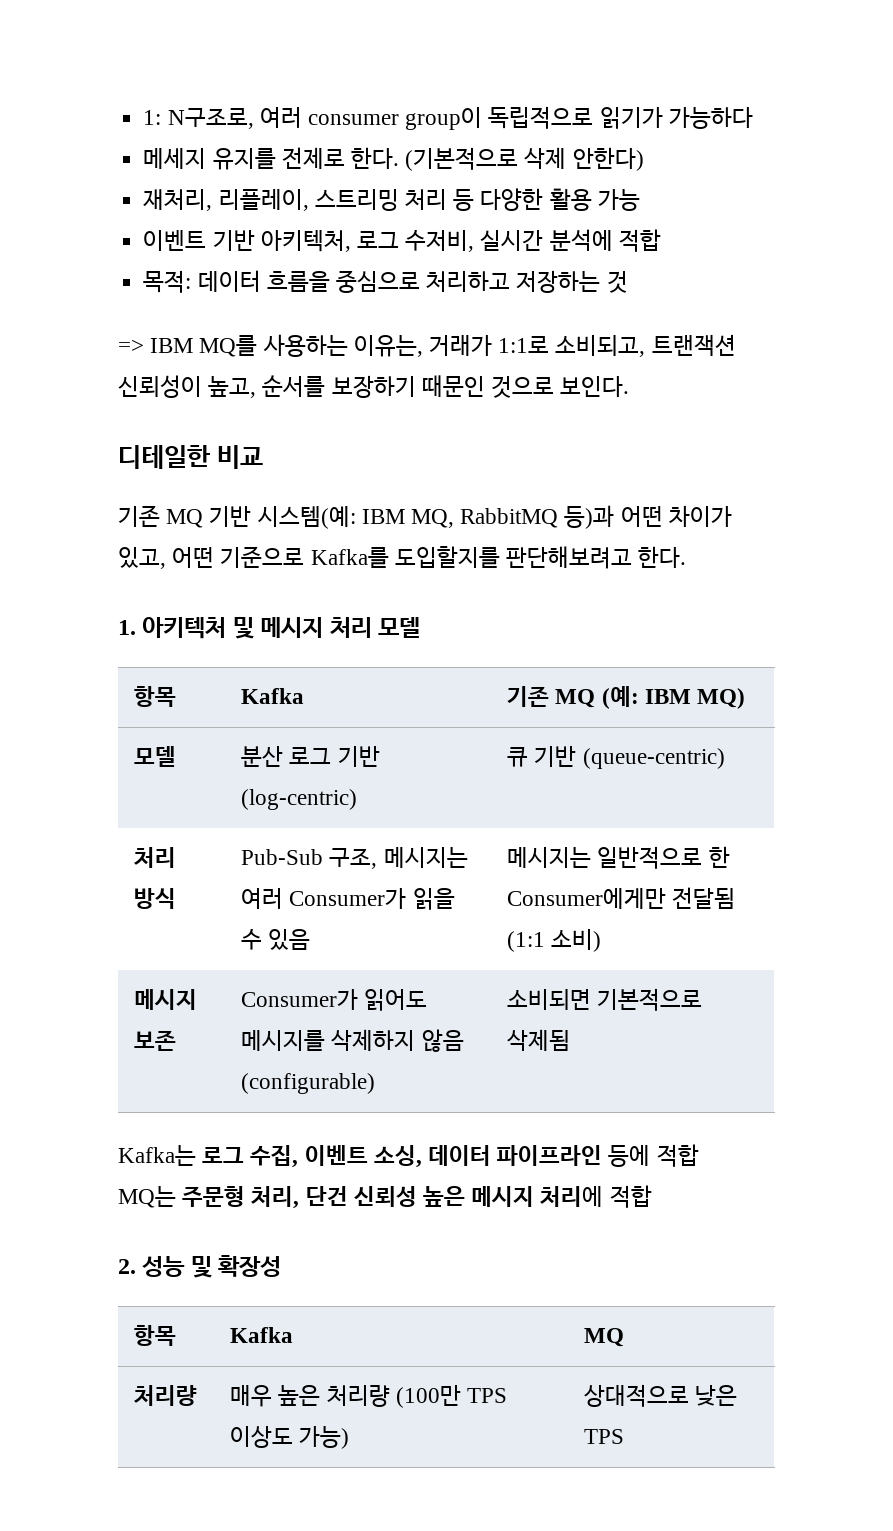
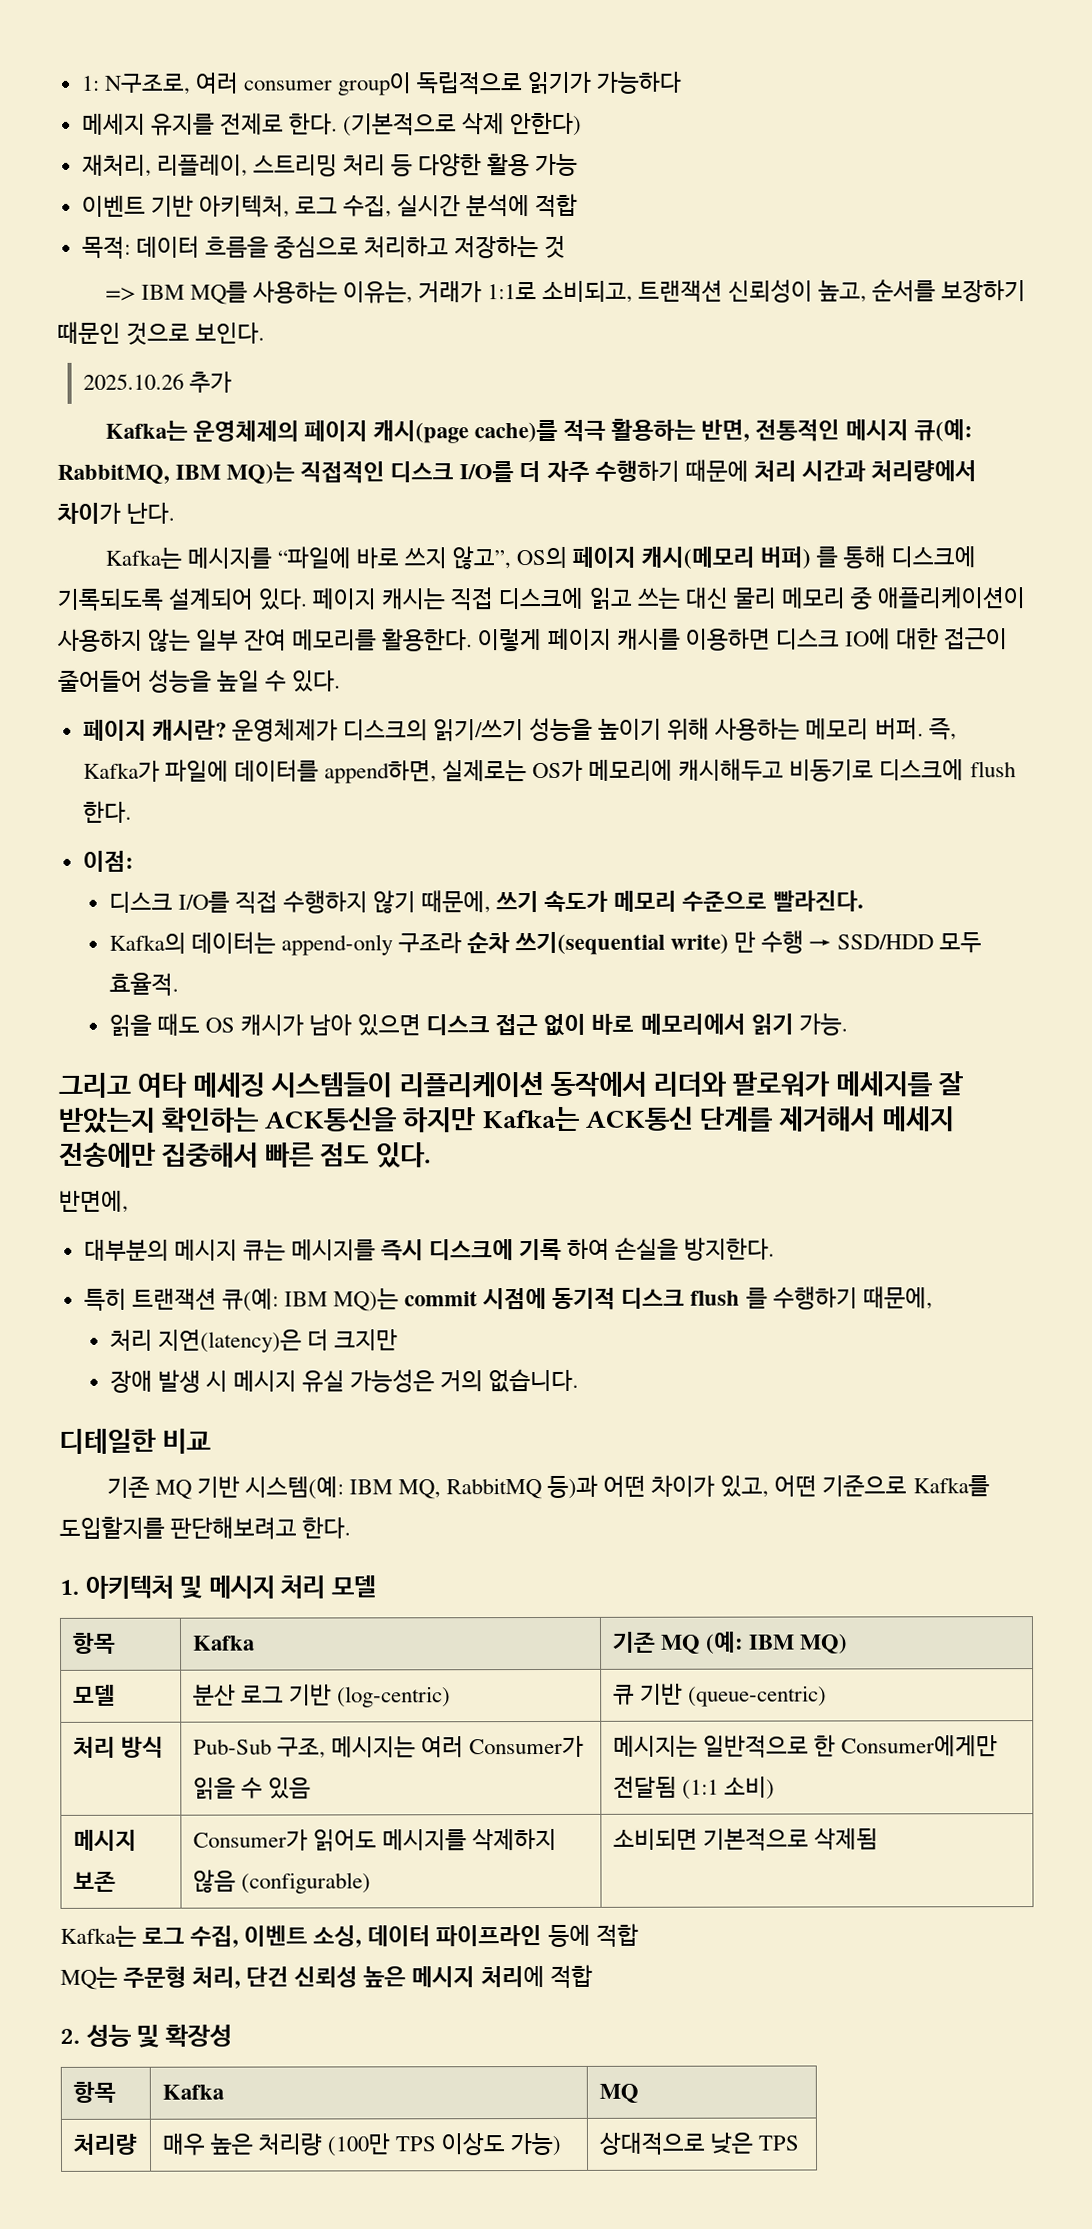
[405,230,475,252] 수저비, -> [343,195,393,218] 수집,
(630, 386) none -> [83,371,233,393] [104,418,974,444] [57,459,977,484] [56,502,176,524] [104,545,977,570] [57,586,1026,611] [57,627,1008,652] [58,669,342,693] [82,717,957,742] [82,758,1016,784] [82,800,132,823] [82,850,134,872] [108,890,864,914] [108,930,982,956] [108,972,179,996] [108,1013,848,1037] [58,1071,964,1098] [58,1106,956,1133] [59,1141,431,1169] [59,1190,129,1213] [83,1237,776,1262] [83,1286,933,1312] [109,1329,399,1353] [109,1368,580,1393] // 2025.10.26 추가 // Kafka는 운영체제의 페이지 캐시(page cache)를 적극 활용하는 반면, 전통적인 메시지 큐(예: RabbitMQ, IBM MQ)는 직접적인 디스크 I/O를 더 자주 수행하기 때문에 처리 시간과 처리량에서 차이가 난다. // Kafka는 메시지를 “파일에 바로 쓰지 않고”, OS의 페이지 캐시(메모리 버퍼) 를 통해 디스크에 기록되도록 설계되어 있다. 페이지 캐시는 직접 디스크에 읽고 쓰는 대신 물리 메모리 중 애플리케이션이 사용하지 않는 일부 잔여 메모리를 활용한다. 이렇게 페이지 캐시를 이용하면 디스크 IO에 대한 접근이 줄어들어 성능을 높일 수 있다. // 페이지 캐시란? 운영체제가 디스크의 읽기/쓰기 성능을 높이기 위해 사용하는 메모리 버퍼. 즉, Kafka가 파일에 데이터를 append하면, 실제로는 OS가 메모리에 캐시해두고 비동기로 디스크에 flush 한다. // 이점: // 디스크 I/O를 직접 수행하지 않기 때문에, 쓰기 속도가 메모리 수준으로 빨라진다. // Kafka의 데이터는 append-only 구조라 순차 쓰기(sequential write) 만 수행 → SSD/HDD 모두 효율적. // 읽을 때도 OS 캐시가 남아 있으면 디스크 접근 없이 바로 메모리에서 읽기 가능. // 그리고 여타 메세징 시스템들이 리플리케이션 동작에서 리더와 팔로워가 메세지를 잘 받았는지 확인하는 ACK통신을 하지만 Kafka는 ACK통신 단계를 제거해서 메세지 전송에만 집중해서 빠른 점도 있다. // 반면에, // 대부분의 메시지 큐는 메시지를 즉시 디스크에 기록 하여 손실을 방지한다. // 특히 트랜잭션 큐(예: IBM MQ)는 commit 시점에 동기적 디스크 flush 를 수행하기 때문에, // 처리 지연(latency)은 더 크지만 // 장애 발생 시 메시지 유실 가능성은 거의 없습니다.

